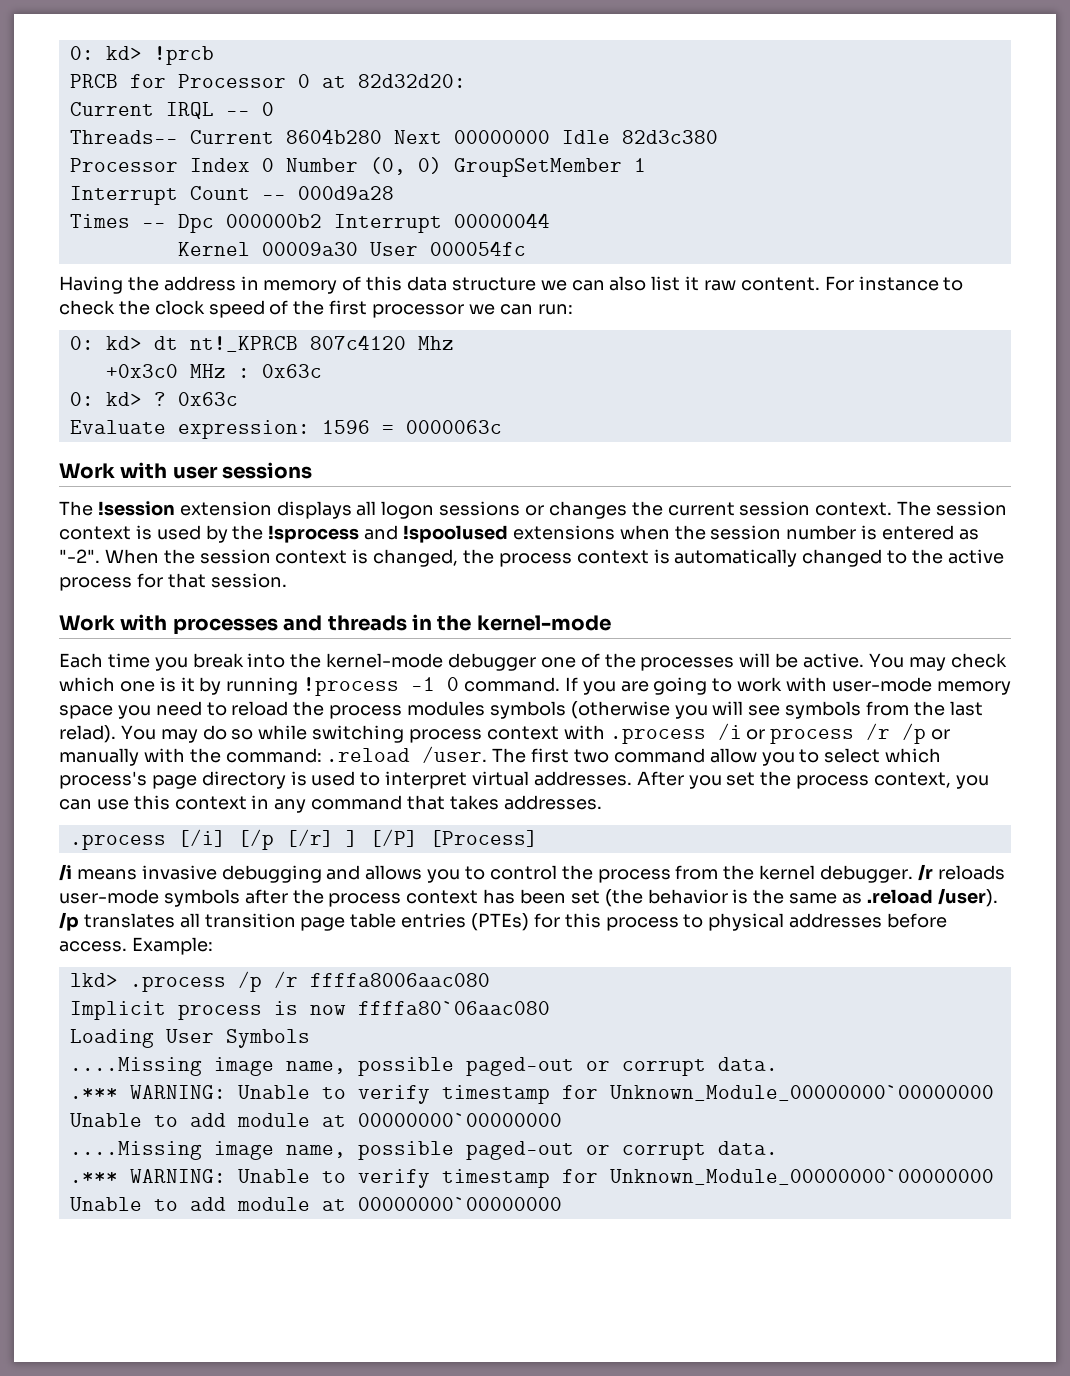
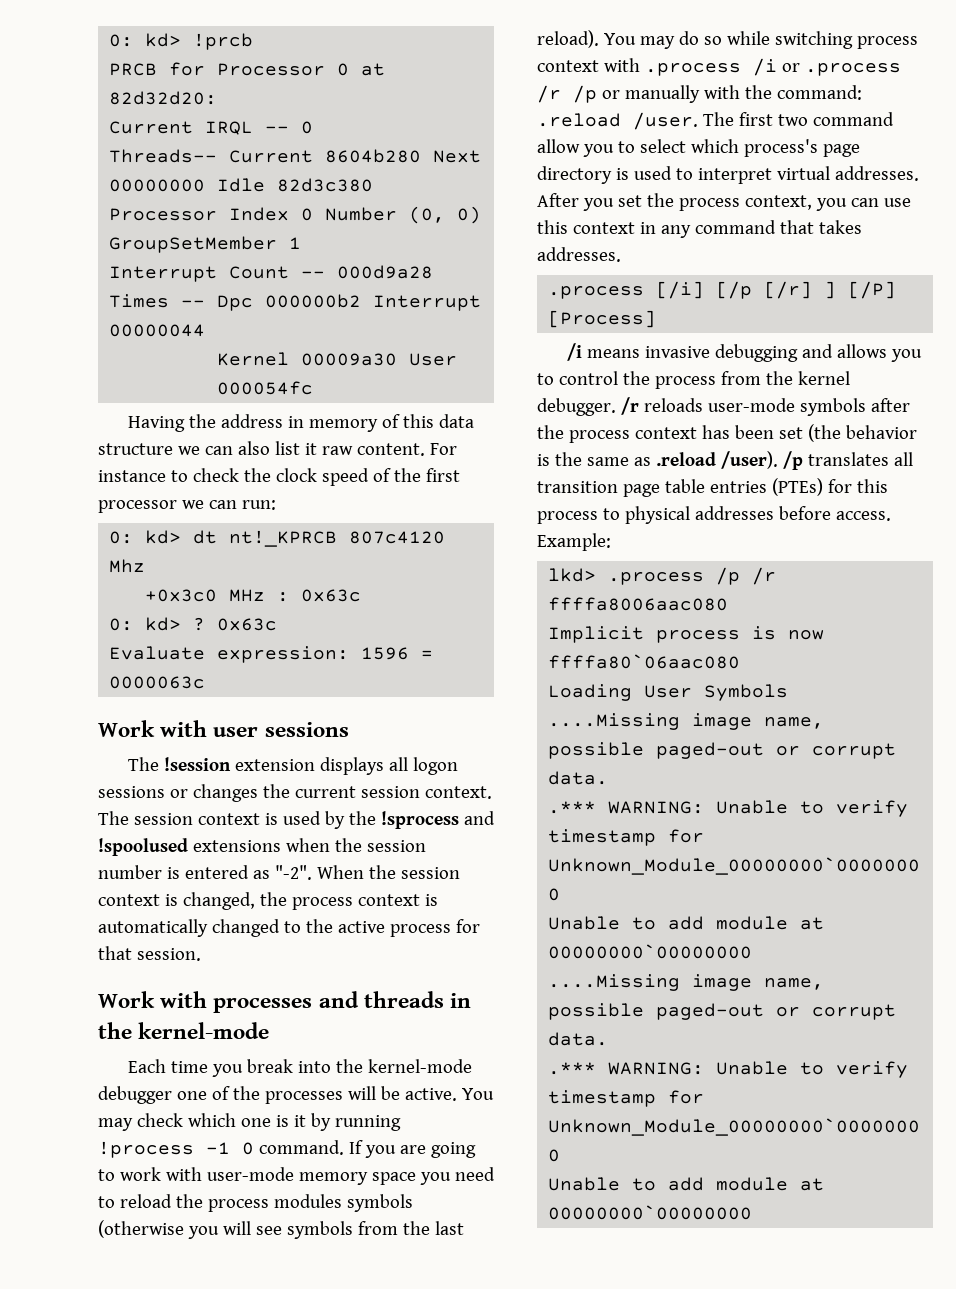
[59,725,116,743] relad). -> [537,30,599,48] reload).
[770,728,855,744] process -> [804,63,901,76] .process

